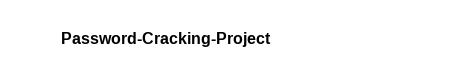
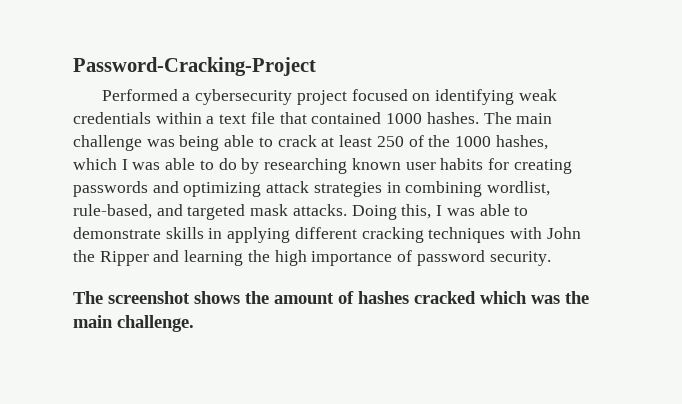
(271, 39) none -> [101,89,557,105] [73,112,553,124] [73,135,548,151] [73,158,572,174] [73,181,551,197] [73,204,529,220] [73,227,581,243] [73,250,551,266] [73,291,589,304] [73,315,194,332] // Performed a cybersecurity project focused on identifying weak credentials within a text file that contained 1000 hashes. The main challenge was being able to crack at least 250 of the 1000 hashes, which I was able to do by researching known user habits for creating passwords and optimizing attack strategies in combining wordlist, rule-based, and targeted mask attacks. Doing this, I was able to demonstrate skills in applying different cracking techniques with John the Ripper and learning the high importance of password security. // The screenshot shows the amount of hashes cracked which was the main challenge.

